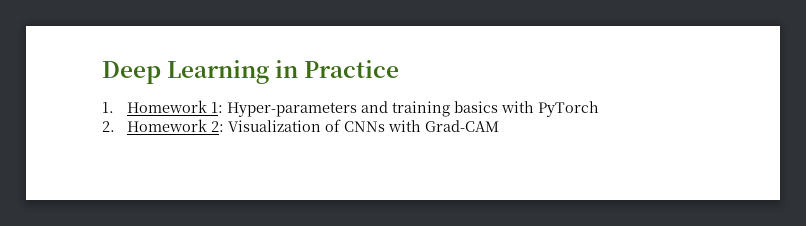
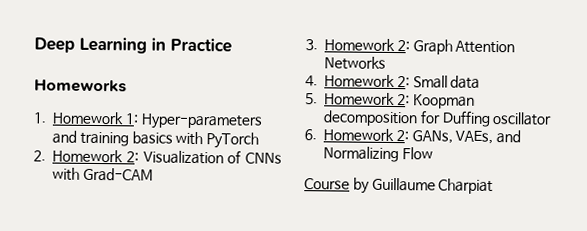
(400, 69) none -> [34,79,127,93] // Homeworks
(500, 126) none -> [305,38,516,55] [324,56,386,70] [305,74,481,89] [305,92,475,109] [323,110,553,127] [304,128,522,145] [323,146,433,163] [304,177,494,195] // 3. Homework 2: Graph Attention Networks // 4. Homework 2: Small data // 5. Homework 2: Koopman decomposition for Duffing oscillator // 6. Homework 2: GANs, VAEs, and Normalizing Flow // Course by Guillaume Charpiat

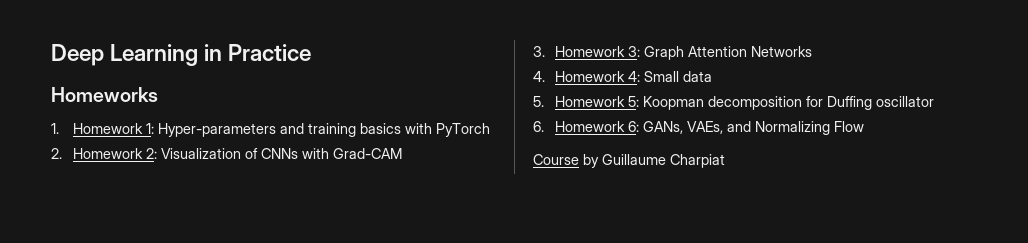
[396,40,410,52] 2: -> [627,46,640,57] 3:
[396,76,410,88] 2: -> [627,71,640,82] 4:
[396,94,410,106] 2: -> [627,96,639,107] 5:
[395,130,409,142] 2: -> [627,121,639,132] 6:

